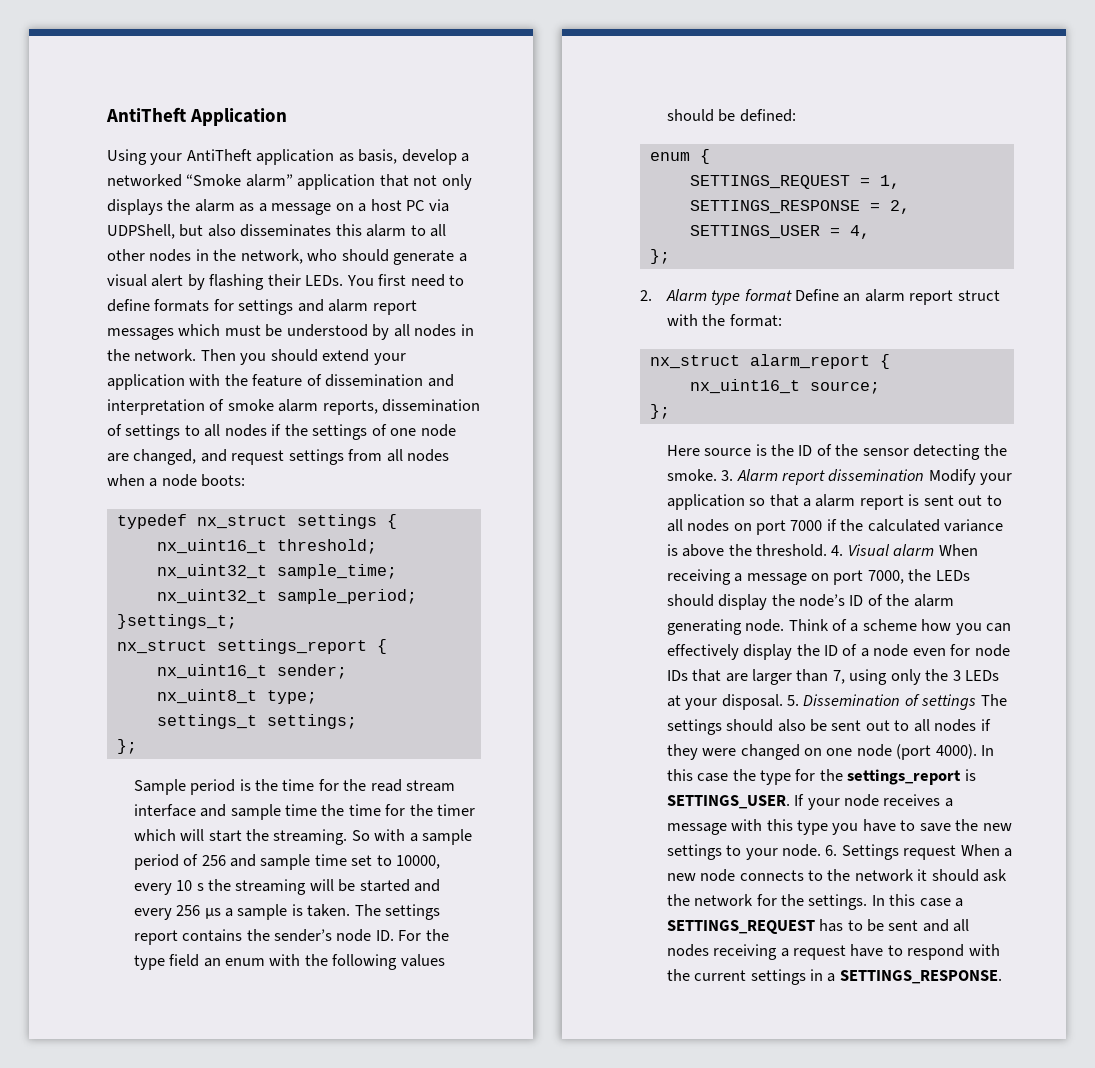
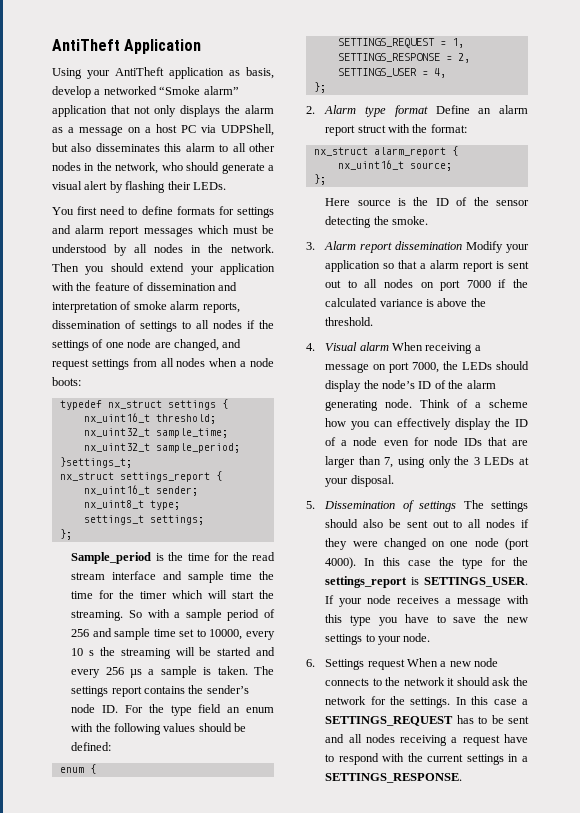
(344, 280) none -> (226, 186) //
[133,779,236,795] Sample period -> [71,552,152,564] Sample_period
(717, 475) none -> (429, 220) //
(827, 550) none -> (374, 321) //
(783, 702) none -> (394, 481) //
(821, 850) none -> (431, 637) //

